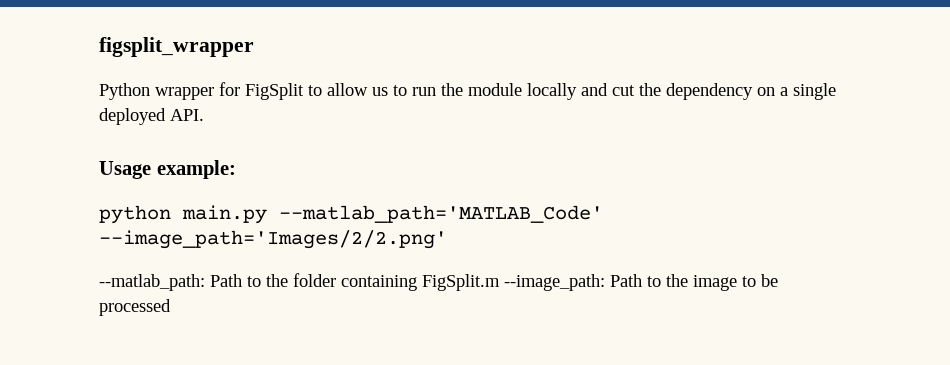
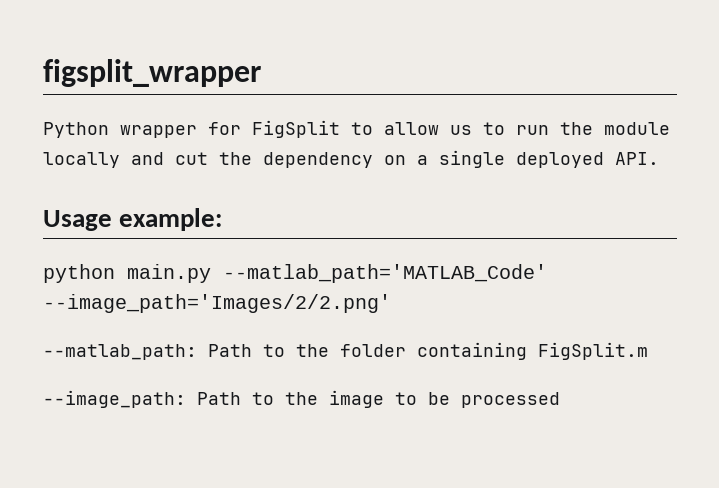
(500, 282) none -> (648, 351) //

